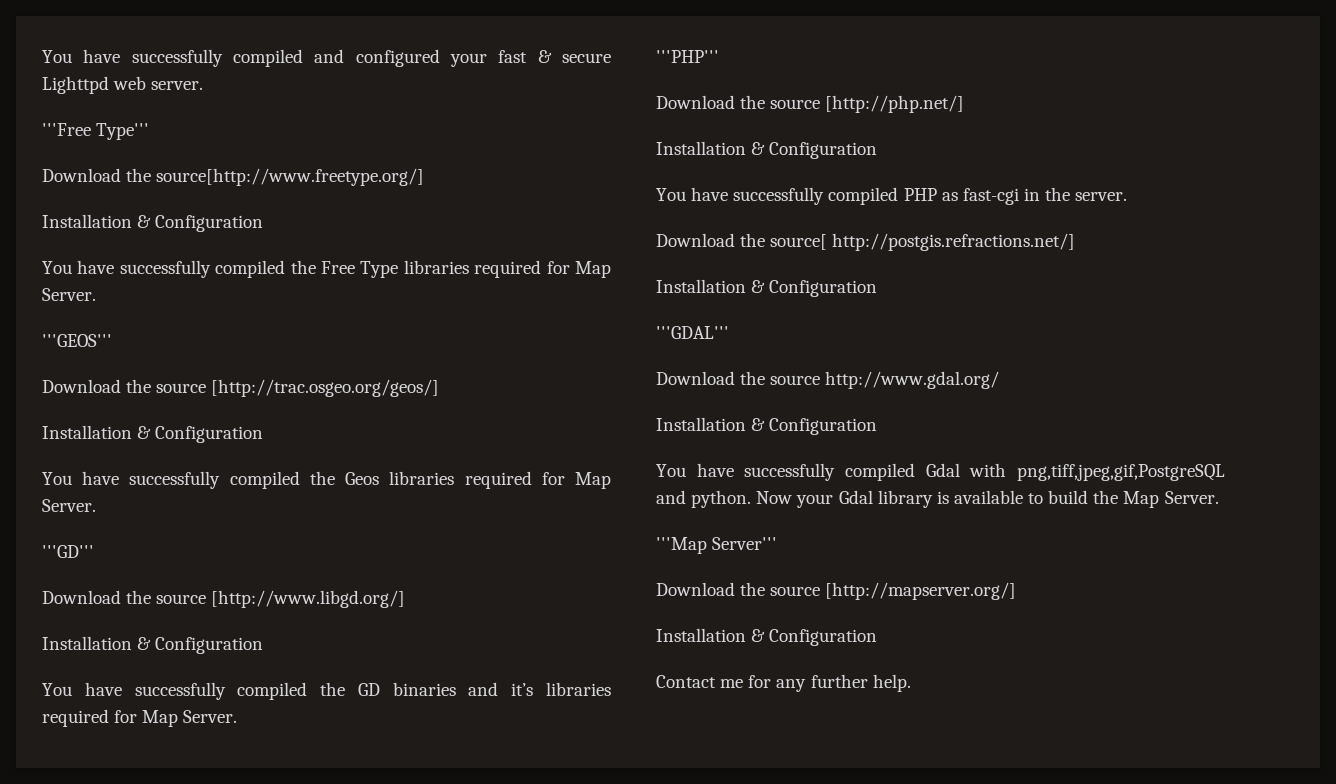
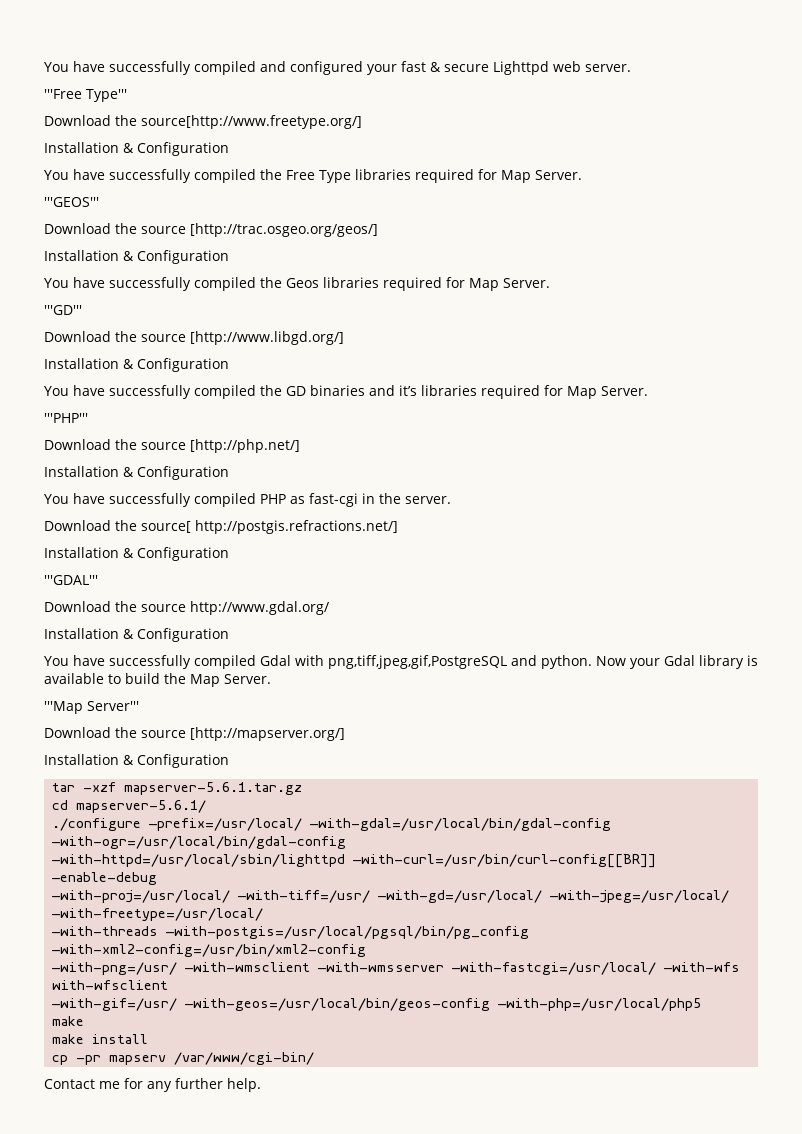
(878, 637) none -> [52,782,303,795] [52,800,207,813] [52,818,612,831] [52,836,347,849] [52,854,657,868] [52,872,158,885] [52,890,730,903] [52,908,264,921] [52,926,530,939] [52,944,367,957] [52,962,741,975] [52,980,169,990] [52,998,702,1011] [52,1016,85,1026] [52,1034,149,1044] [52,1052,315,1065] // tar -xzf mapserver-5.6.1.tar.gz // cd mapserver-5.6.1/ // ./configure —prefix=/usr/local/ —with-gdal=/usr/local/bin/gdal-config —with-ogr=/usr/local/bin/gdal-config // —with-httpd=/usr/local/sbin/lighttpd —with-curl=/usr/bin/curl-config[[BR]] —enable-debug // —with-proj=/usr/local/ —with-tiff=/usr/ —with-gd=/usr/local/ —with-jpeg=/usr/local/ —with-freetype=/usr/local/ // —with-threads —with-postgis=/usr/local/pgsql/bin/pg_config —with-xml2-config=/usr/bin/xml2-config // —with-png=/usr/ —with-wmsclient —with-wmsserver —with-fastcgi=/usr/local/ —with-wfs with-wfsclient // —with-gif=/usr/ —with-geos=/usr/local/bin/geos-config —with-php=/usr/local/php5 // make // make install // cp -pr mapserv /var/www/cgi-bin/

